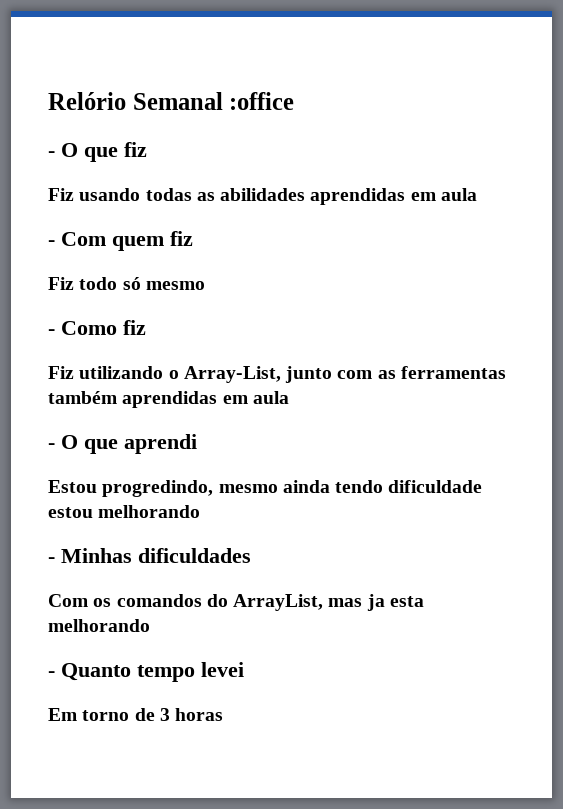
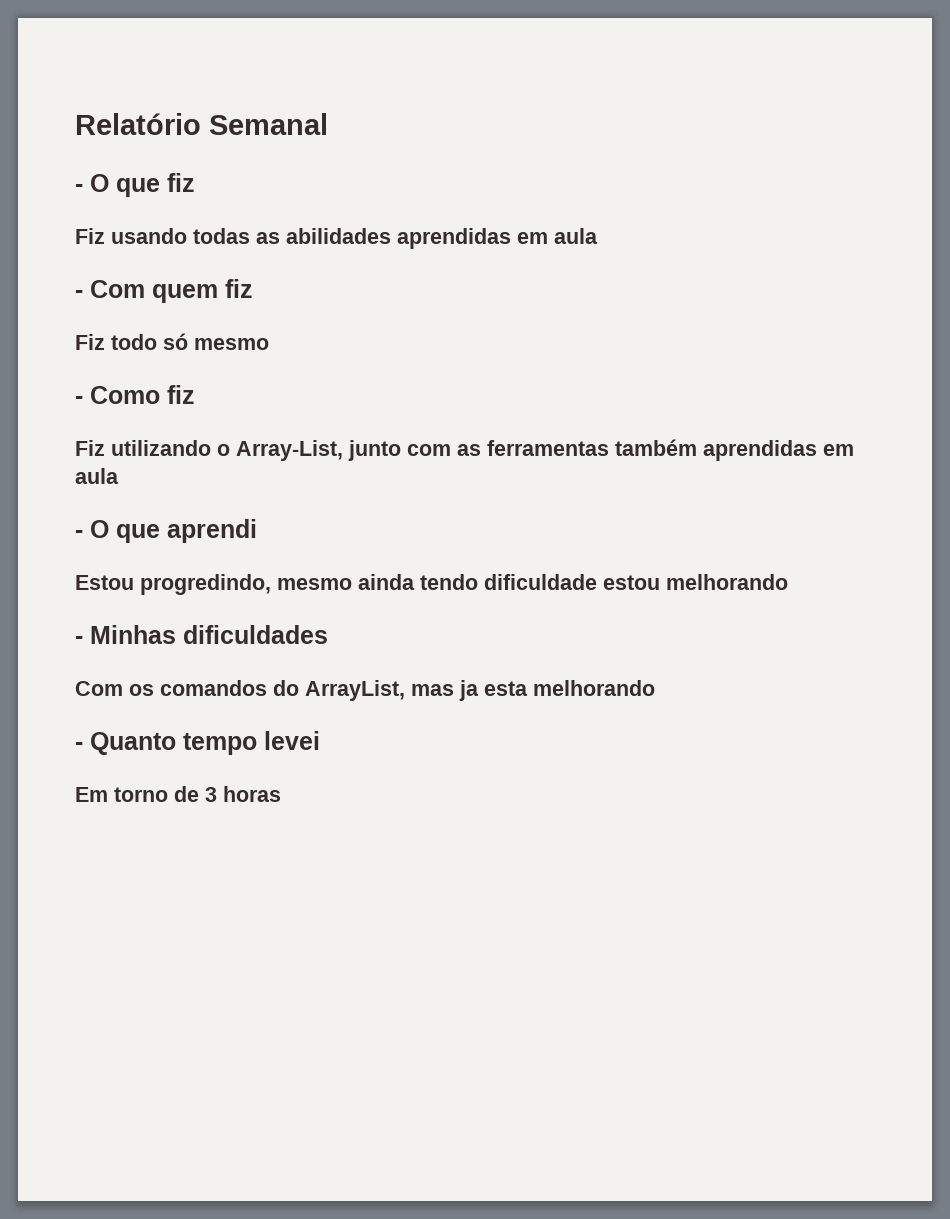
[48,92,126,110] Relório -> [75,113,201,135] Relatório
[229,92,295,110] :office -> (328, 124) none

